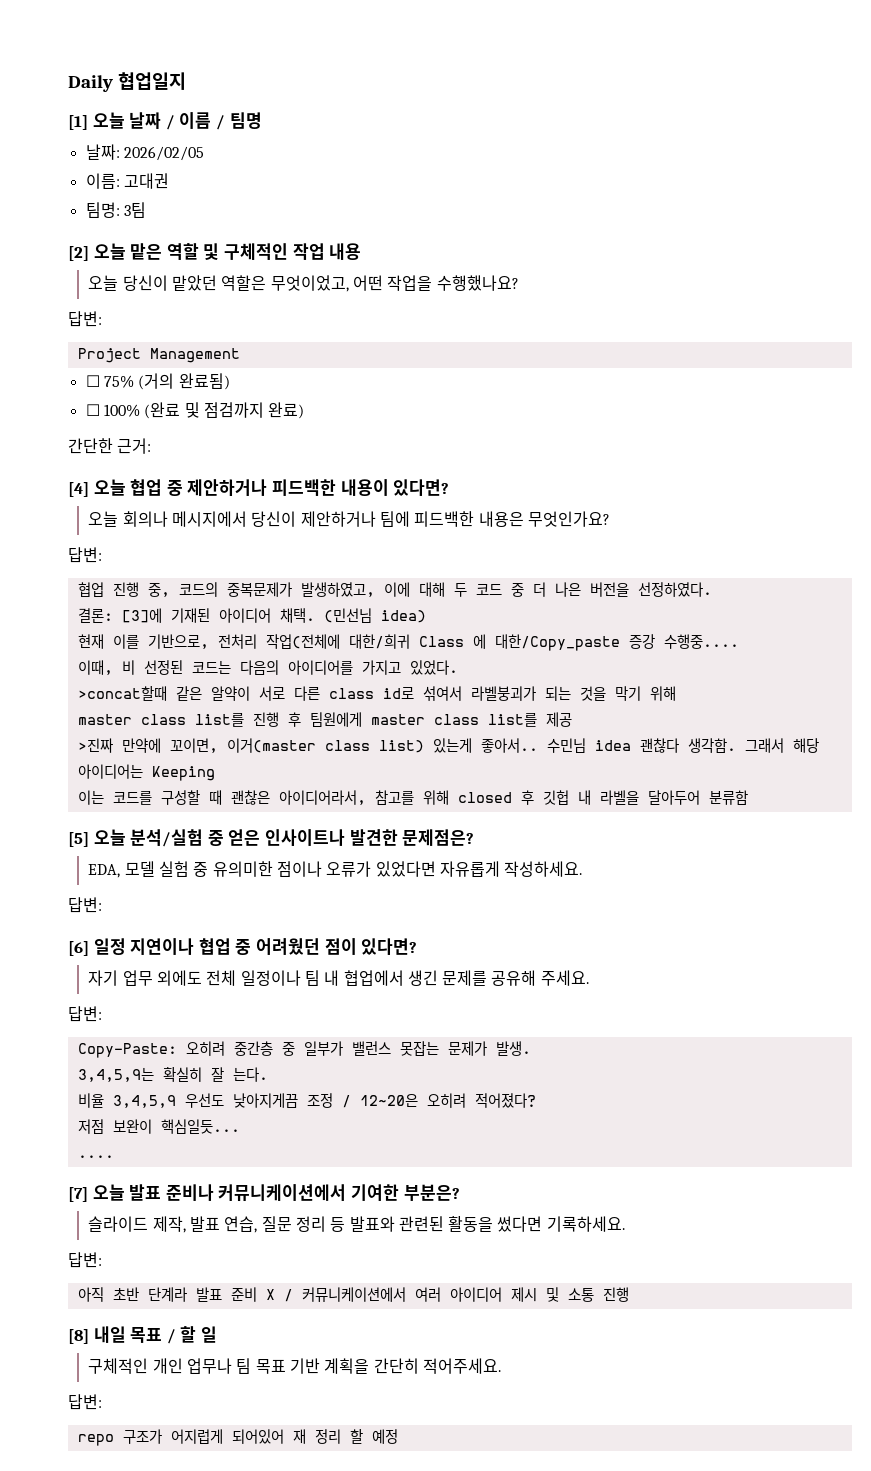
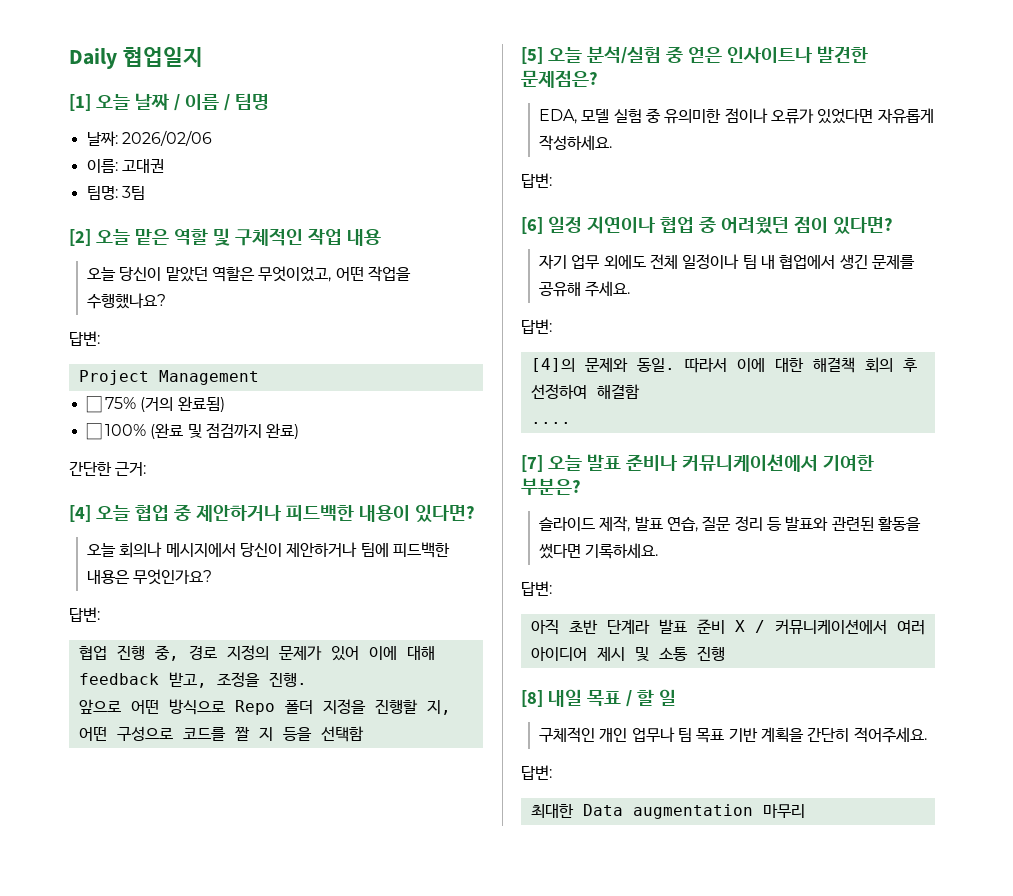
[123,146,204,161] 2026/02/05 -> [121,130,212,146] 2026/02/06
[178,582,712,597] [77,608,426,623] [77,634,739,651] [77,660,458,675] [77,686,676,701] [77,712,572,727] [77,738,819,753] [77,764,215,781] [77,790,748,805] 코드의 중복문제가 발생하였고, 이에 대해 두 코드 중 더 나은 버전을 선정하였다. // 결론: [3]에 기재된 아이디어 채택. (민선님 idea) // 현재 이를 기반으로, 전처리 작업(전체에 대한/희귀 Class 에 대한/Copy_paste 증강 수행중.... // 이때, 비 선정된 코드는 다음의 아이디어를 가지고 있었다. // >concat할때 같은 알약이 서로 다른 class id로 섞여서 라벨붕괴가 되는 것을 막기 위해 // master class list를 진행 후 팀원에게 master class list를 제공 // >진짜 만약에 꼬이면, 이거(master class list) 있는게 좋아서.. 수민님 idea 괜찮다 생각함. 그래서 해당 아이디어는 Keeping // 이는 코드를 구성할 때 괜찮은 아이디어라서, 참고를 위해 closed 후 깃헙 내 라벨을 달아두어 분류함 -> [188,645,435,661] [78,672,307,688] [78,699,451,715] [78,726,364,742] 경로 지정의 문제가 있어 이에 대해 feedback 받고, 조정을 진행. // 앞으로 어떤 방식으로 Repo 폴더 지정을 진행할 지, 어떤 구성으로 코드를 짤 지 등을 선택함
[77,1041,531,1058] [77,1067,268,1082] [77,1093,536,1108] [77,1119,240,1134] Copy-Paste: 오히려 중간층 중 일부가 밸런스 못잡는 문제가 발생. // 3,4,5,9는 확실히 잘 는다. // 비율 3,4,5,9 우선도 낮아지게끔 조정 / 12~20은 오히려 적어졌다? // 저점 보완이 핵심일듯... -> [530,357,917,373] [530,384,640,399] [4]의 문제와 동일. 따라서 이에 대한 해결책 회의 후 선정하여 해결함
[77,1429,398,1446] repo 구조가 어지럽게 되어있어 재 정리 할 예정 -> [530,803,805,819] 최대한 Data augmentation 마무리

